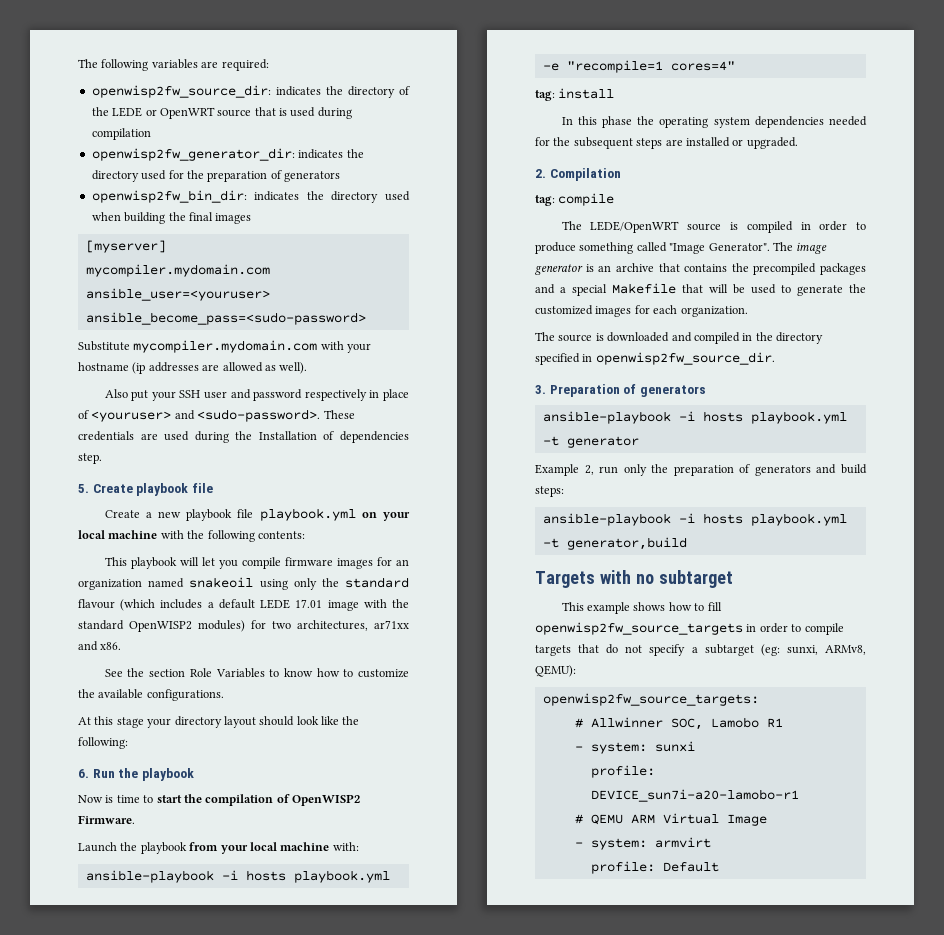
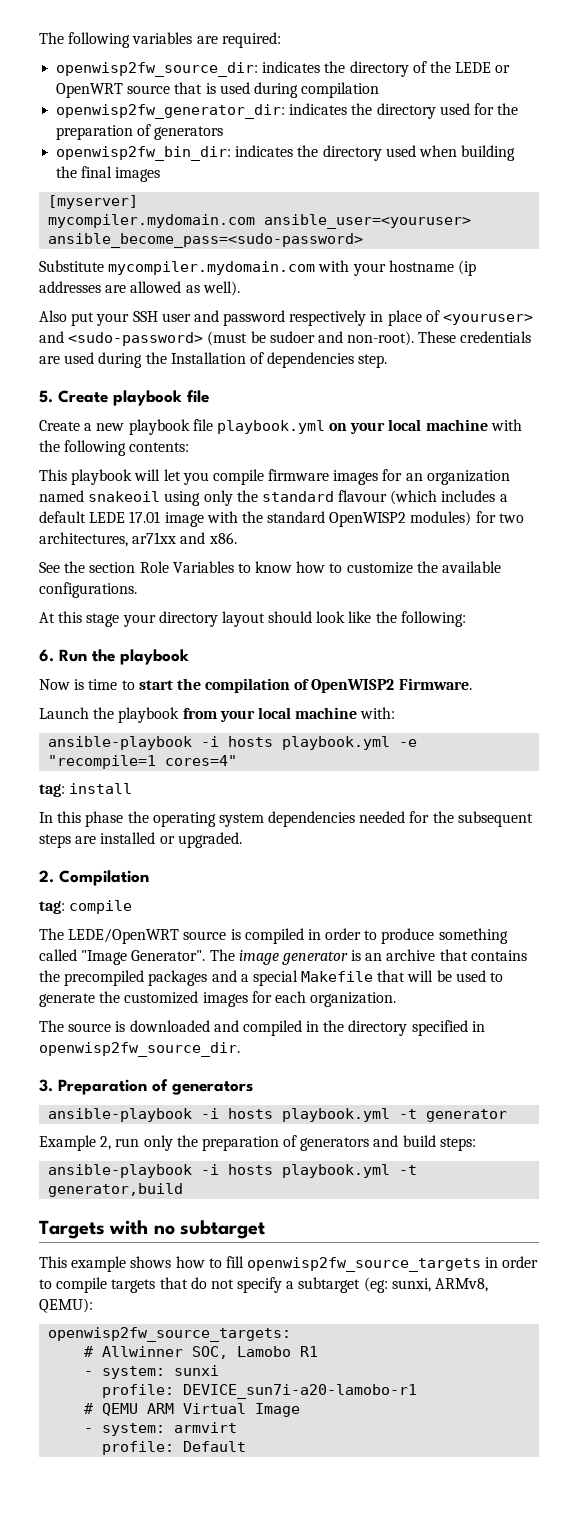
[197,409,321,422] <sudo-password>. -> [68,331,415,346] <sudo-password> (must be sudoer and non-root).

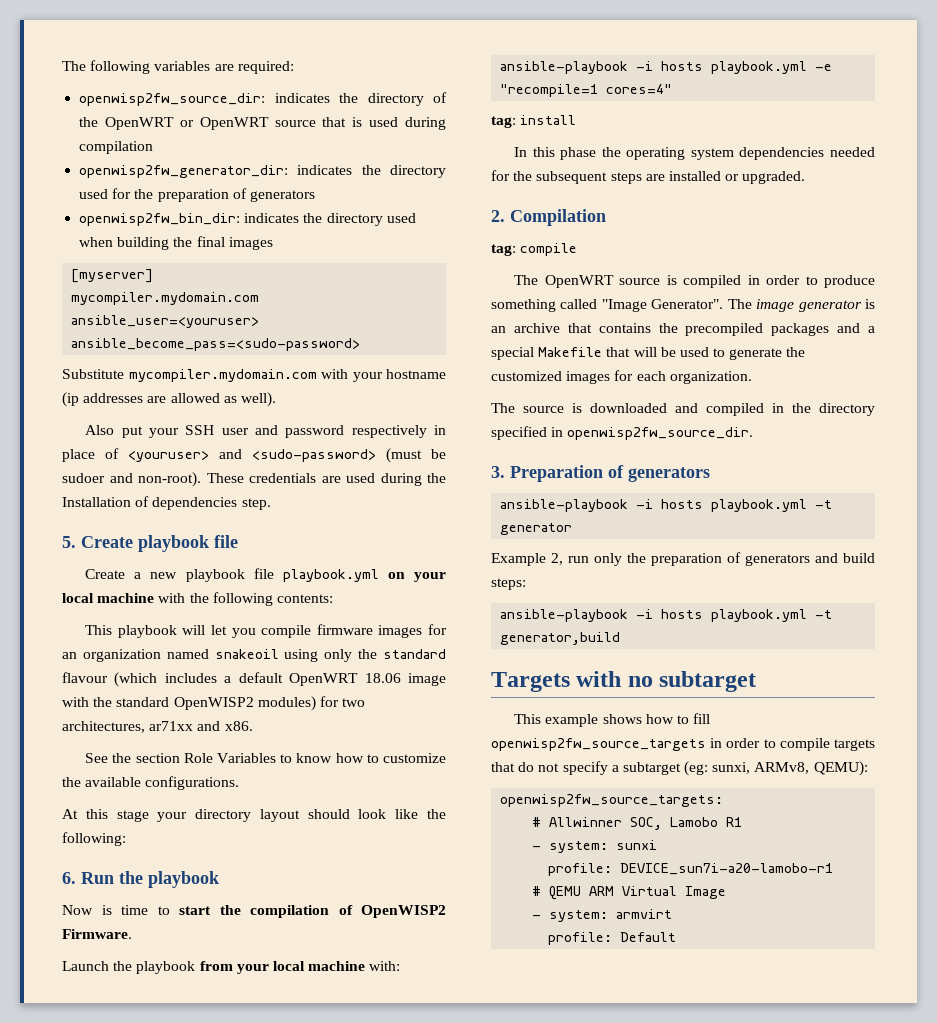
[455,62,492,73] LEDE -> [104,117,174,130] OpenWRT
[89,511,161,523] LEDE 17.01 -> [289,673,401,686] OpenWRT 18.06
[68,928,180,944] LEDE/OpenWRT -> [544,275,614,288] OpenWRT

